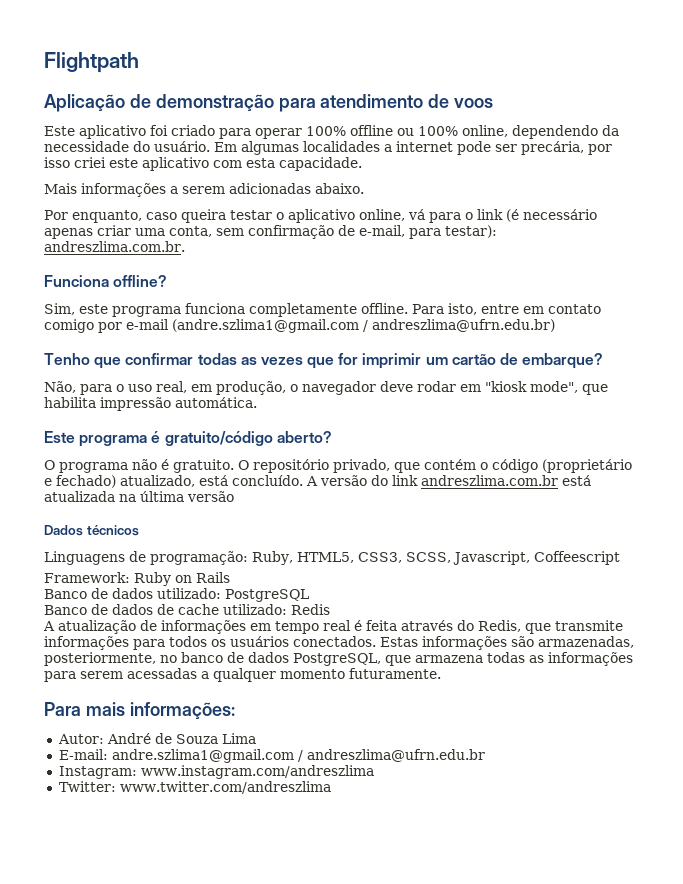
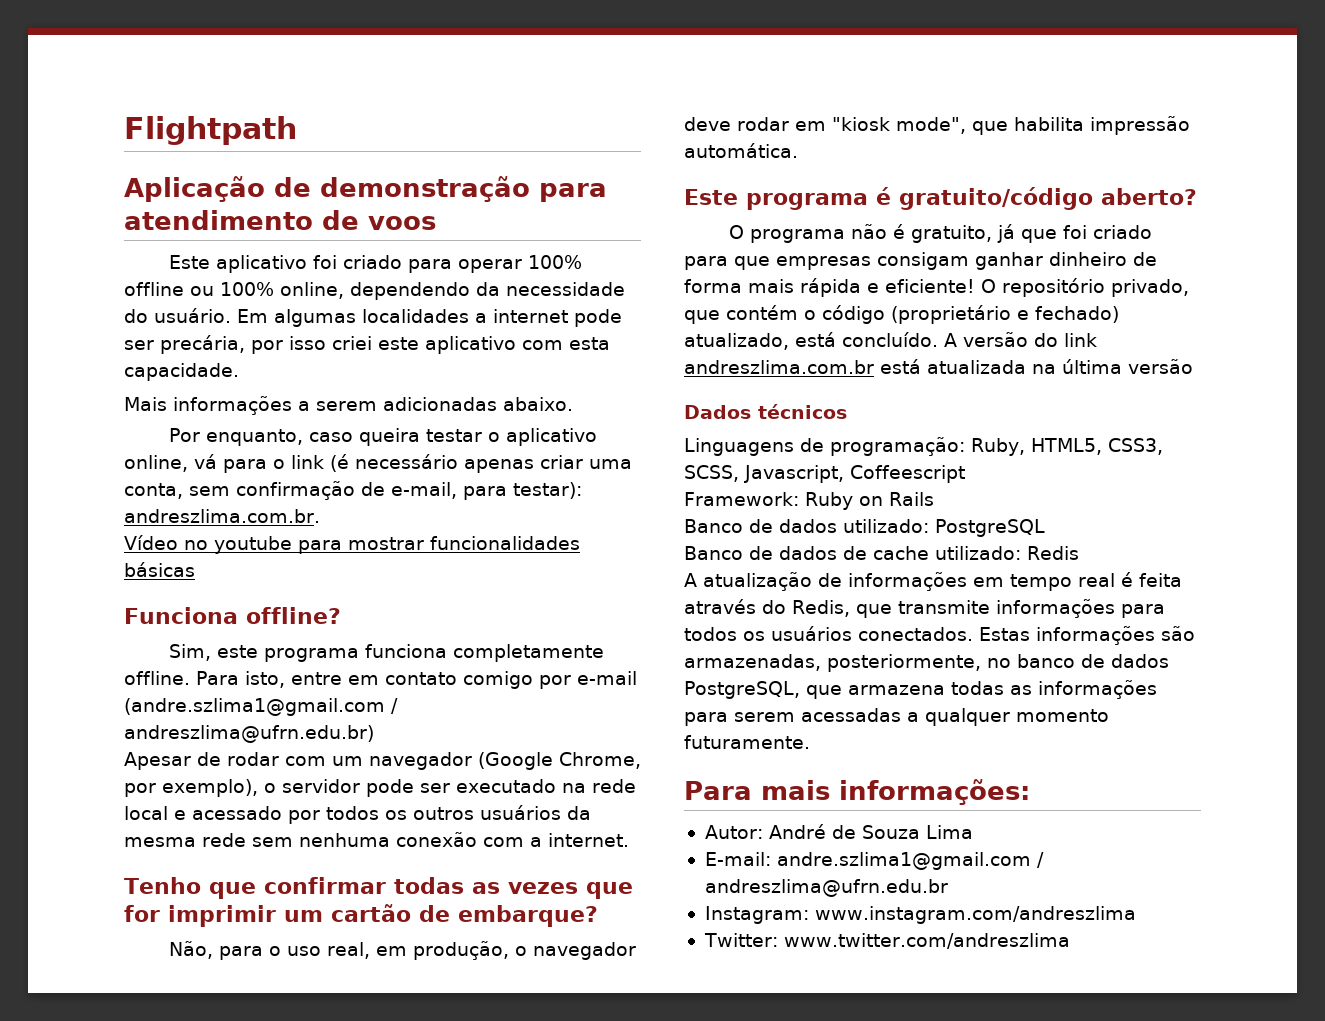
(185, 246) none -> [124,535,580,554] [124,562,195,577] // Vídeo no youtube para mostrar funcionalidades básicas
(555, 325) none -> [124,752,641,770] [124,779,636,797] [124,805,591,824] [124,832,629,847] // Apesar de rodar com um navegador (Google Chrome, por exemplo), o servidor pode ser executado na rede local e acessado por todos os outros usuários da mesma rede sem nenhuma conexão com a internet.
[173,459,234,473] gratuito. -> [910,224,1152,243] [684,252,1157,270] [684,278,975,297] gratuito, já que foi criado para que empresas consigam ganhar dinheiro de forma mais rápida e eficiente!

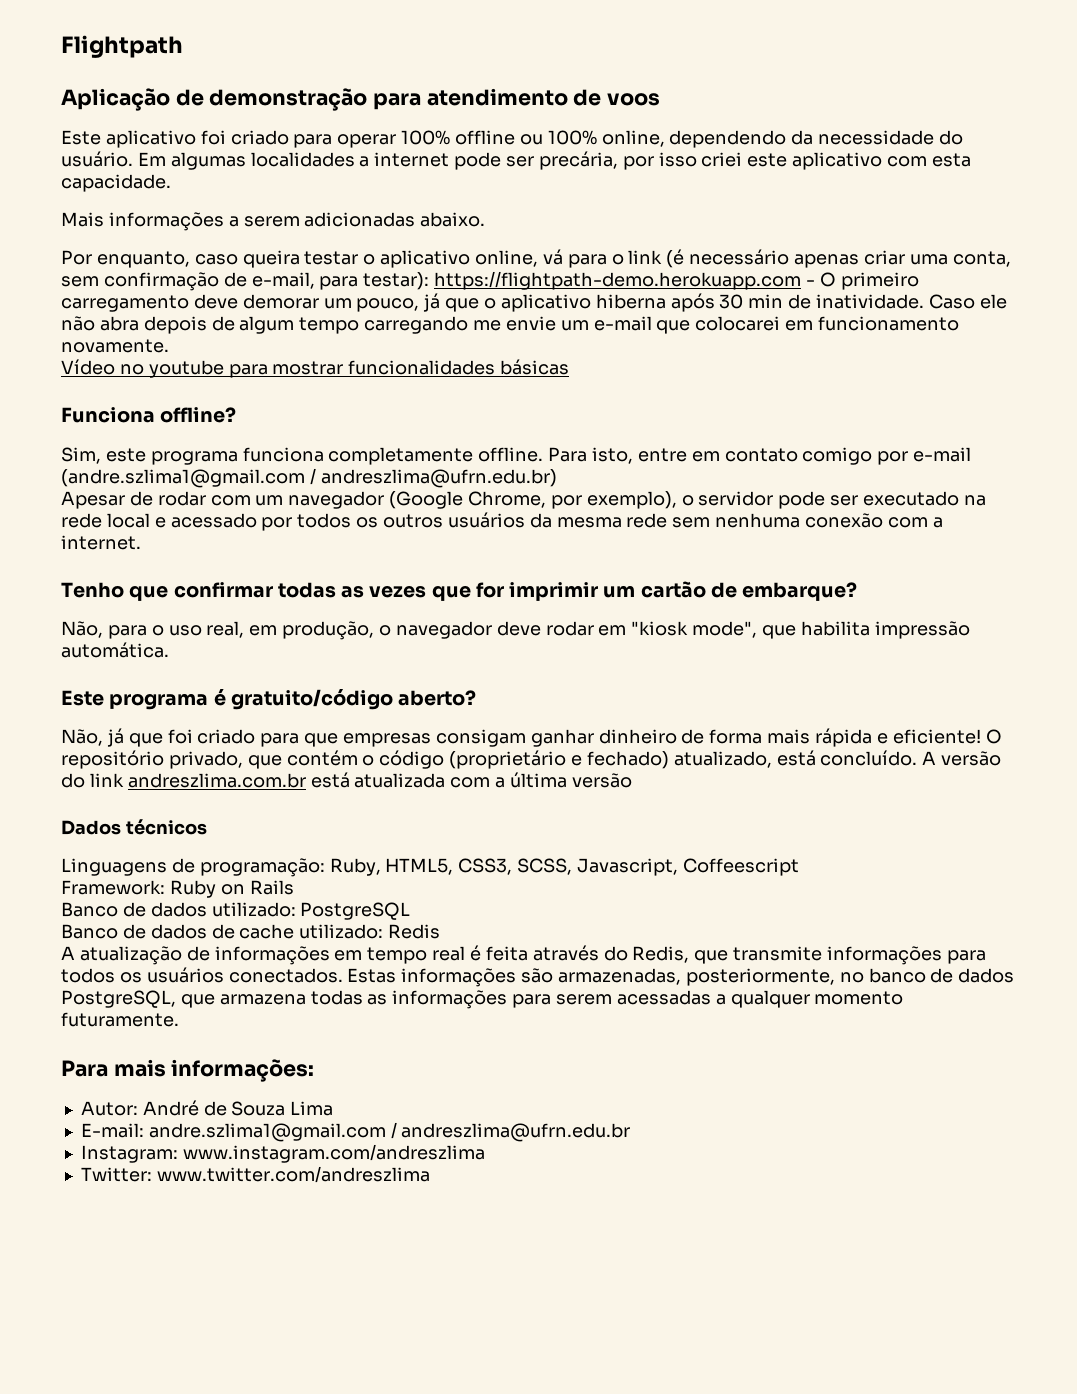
[124,509,320,523] andreszlima.com.br. -> [434,271,919,290] [61,293,1007,312] [61,316,960,334] [61,339,169,353] https://flightpath-demo.herokuapp.com - O primeiro carregamento deve demorar um pouco, já que o aplicativo hiberna após 30 min de inatividade. Caso ele não abra depois de algum tempo carregando me envie um e-mail que colocarei em funcionamento novamente.
[728,224,992,243] O programa não é gratuito, -> [61,729,103,746] Não,
[1032,364,1056,374] na -> [450,777,506,788] com a

